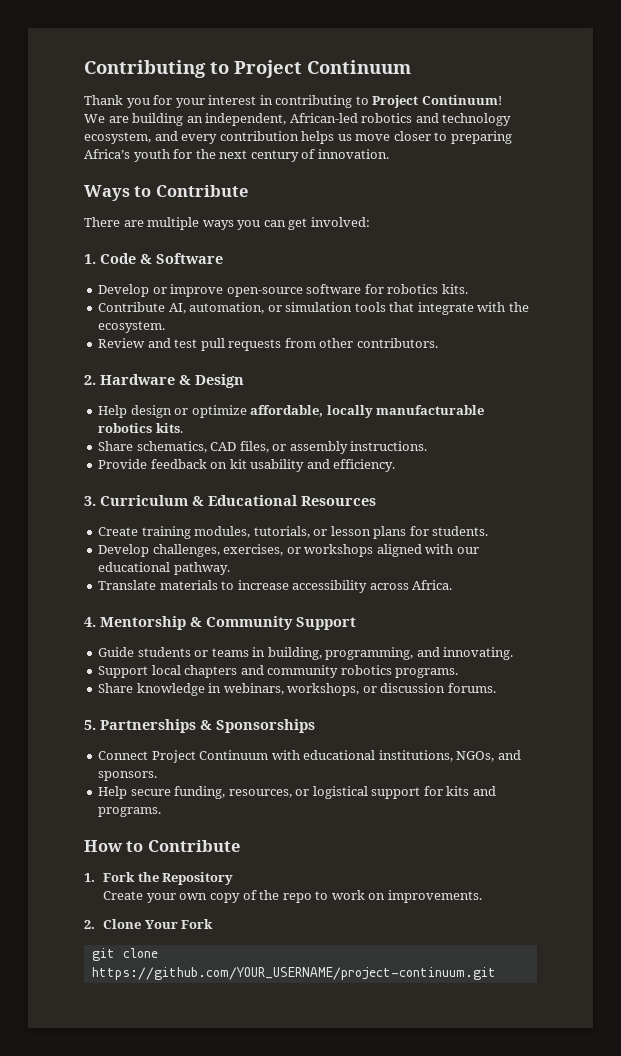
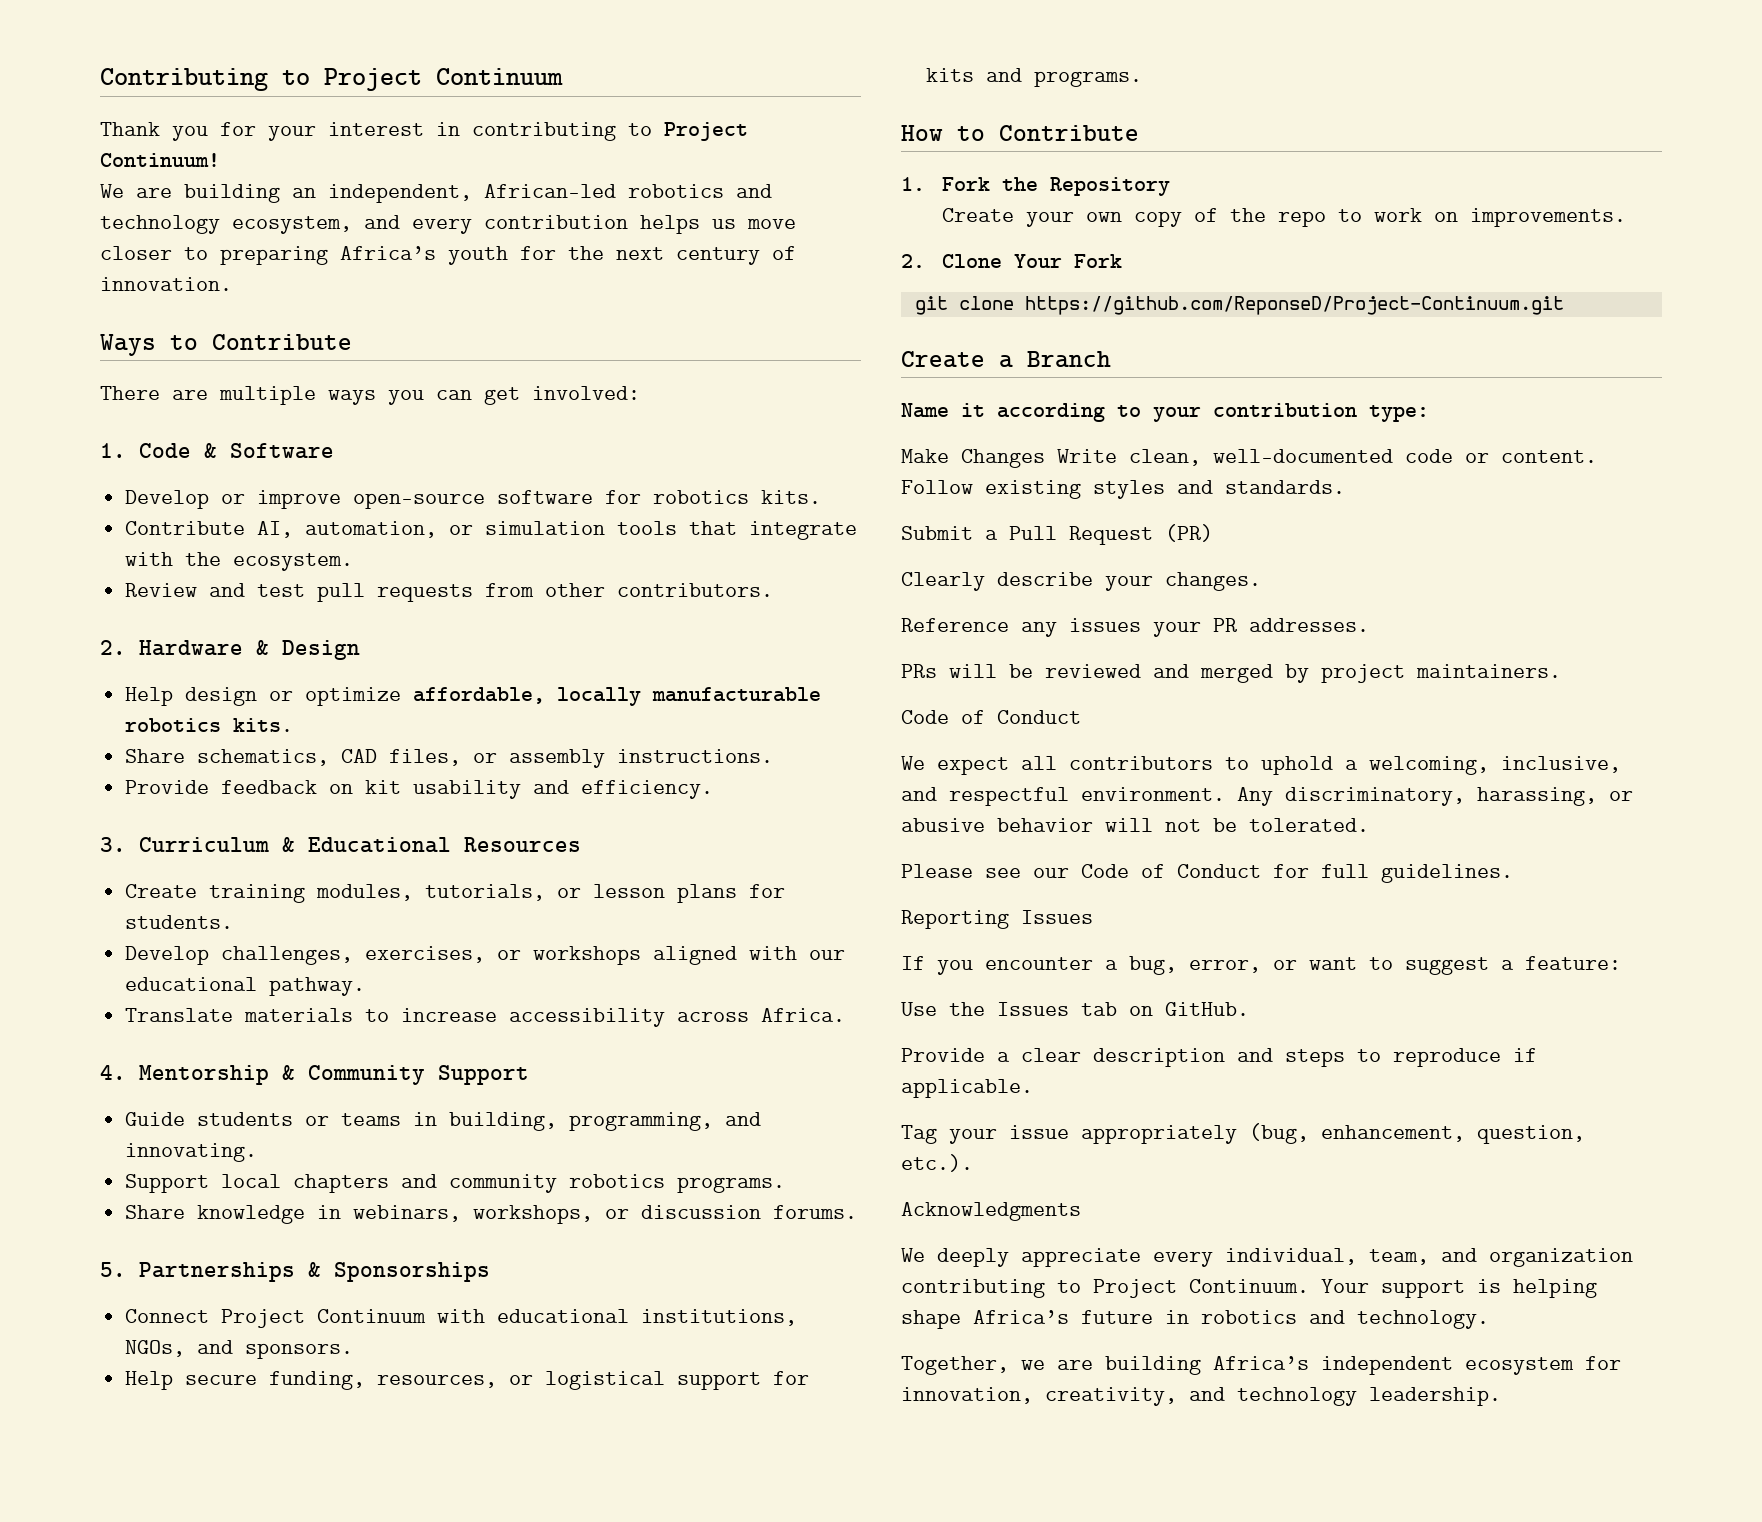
[91,967,496,980] https://github.com/YOUR_USERNAME/project-continuum.git -> [1024,296,1564,315] [901,351,1111,368] [901,403,1429,422] [901,449,1597,468] [901,480,1345,499] [901,524,1213,545] [901,572,1261,591] [901,618,1369,637] [901,664,1561,683] [901,710,1081,724] [901,756,1621,775] [901,787,1633,806] [901,818,1369,832] [901,864,1513,883] [901,910,1093,929] [901,956,1621,975] [901,1002,1249,1016] [901,1048,1537,1067] [901,1079,1033,1098] [901,1123,1585,1144] [901,1154,973,1172] [901,1202,1081,1221] [901,1248,1633,1267] [901,1279,1597,1298] [901,1310,1489,1329] [901,1356,1621,1375] [901,1387,1501,1406] https://github.com/ReponseD/Project-Continuum.git // Create a Branch // Name it according to your contribution type: // Make Changes Write clean, well-documented code or content. Follow existing styles and standards. // Submit a Pull Request (PR) // Clearly describe your changes. // Reference any issues your PR addresses. // PRs will be reviewed and merged by project maintainers. // Code of Conduct // We expect all contributors to uphold a welcoming, inclusive, and respectful environment. Any discriminatory, harassing, or abusive behavior will not be tolerated. // Please see our Code of Conduct for full guidelines. // Reporting Issues // If you encounter a bug, error, or want to suggest a feature: // Use the Issues tab on GitHub. // Provide a clear description and steps to reproduce if applicable. // Tag your issue appropriately (bug, enhancement, question, etc.). // Acknowledgments // We deeply appreciate every individual, team, and organization contributing to Project Continuum. Your support is helping shape Africa’s future in robotics and technology. // Together, we are building Africa’s independent ecosystem for innovation, creativity, and technology leadership.

